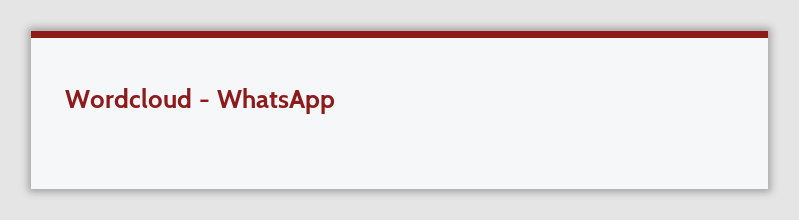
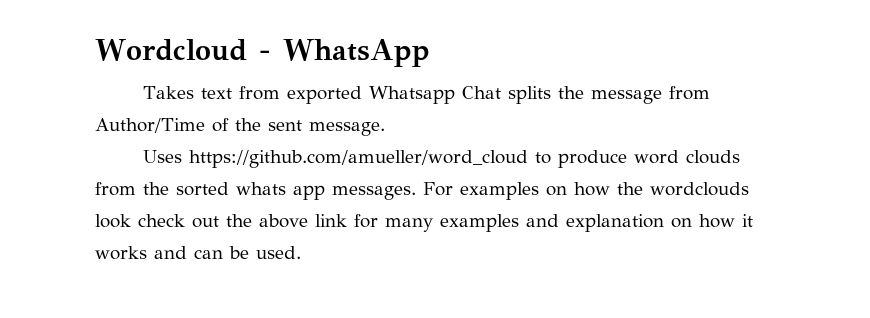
(336, 101) none -> [143,86,711,104] [95,118,385,136] [143,150,741,168] [95,182,749,200] [95,214,753,232] [95,246,301,260] // Takes text from exported Whatsapp Chat splits the message from Author/Time of the sent message. // Uses https://github.com/amueller/word_cloud to produce word clouds from the sorted whats app messages. For examples on how the wordclouds look check out the above link for many examples and explanation on how it works and can be used.

